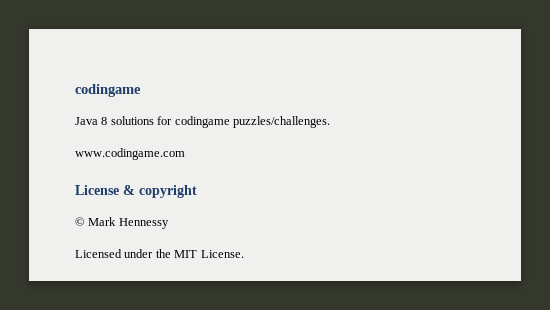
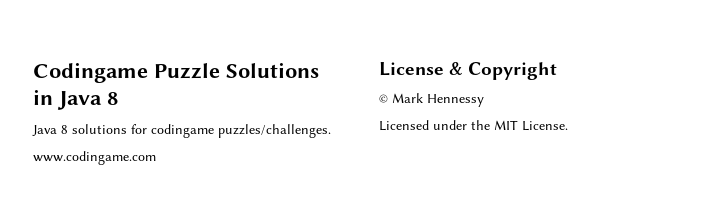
[75,84,141,97] codingame -> [33,62,319,83] [33,89,118,110] Codingame Puzzle Solutions in Java 8
[139,185,197,198] copyright -> [468,62,558,80] Copyright

